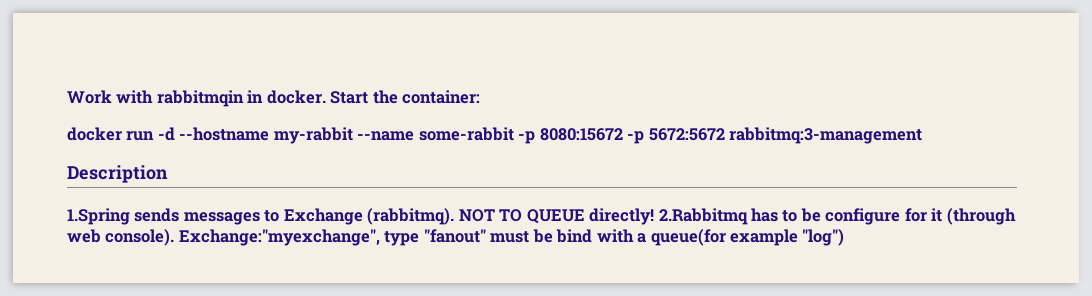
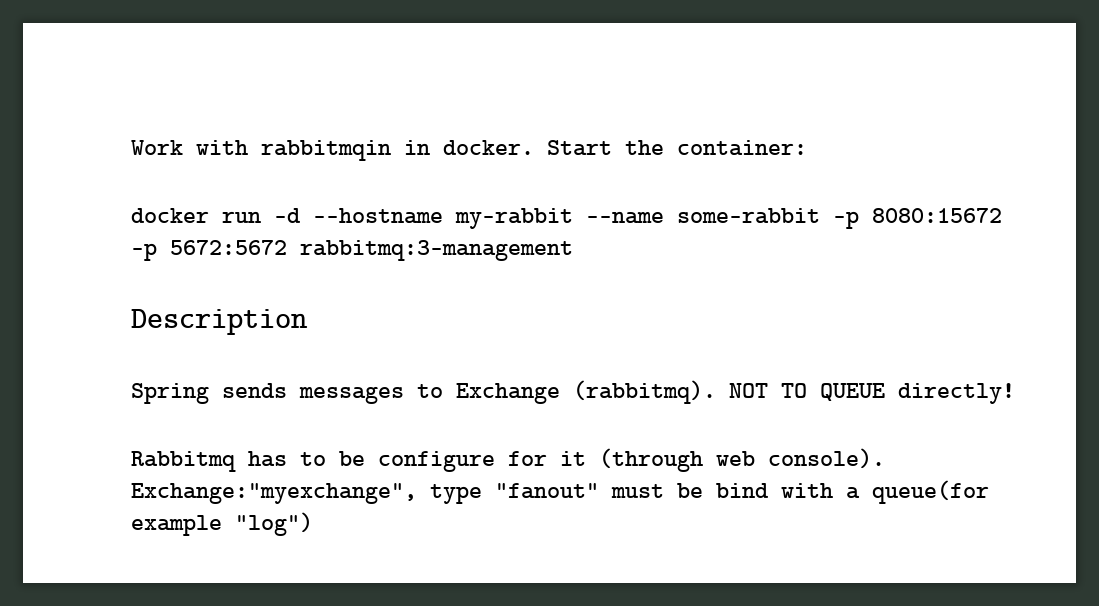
[67,208,130,225] 1.Spring -> [131,383,209,404] Spring
[658,208,748,225] 2.Rabbitmq -> [131,451,236,472] // Rabbitmq

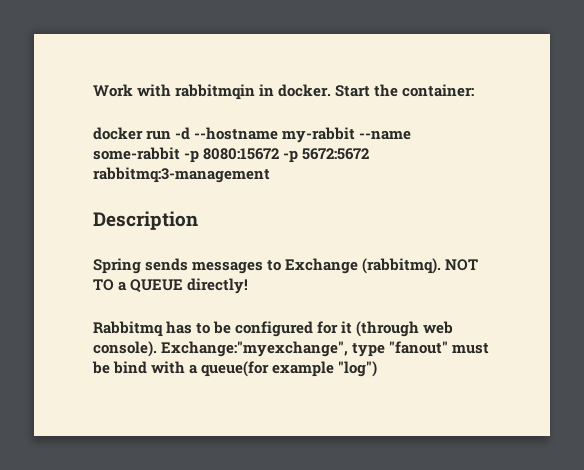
(807, 390) none -> [118,281,128,291] a
[378,451,495,472] configure -> [235,321,314,337] configured

